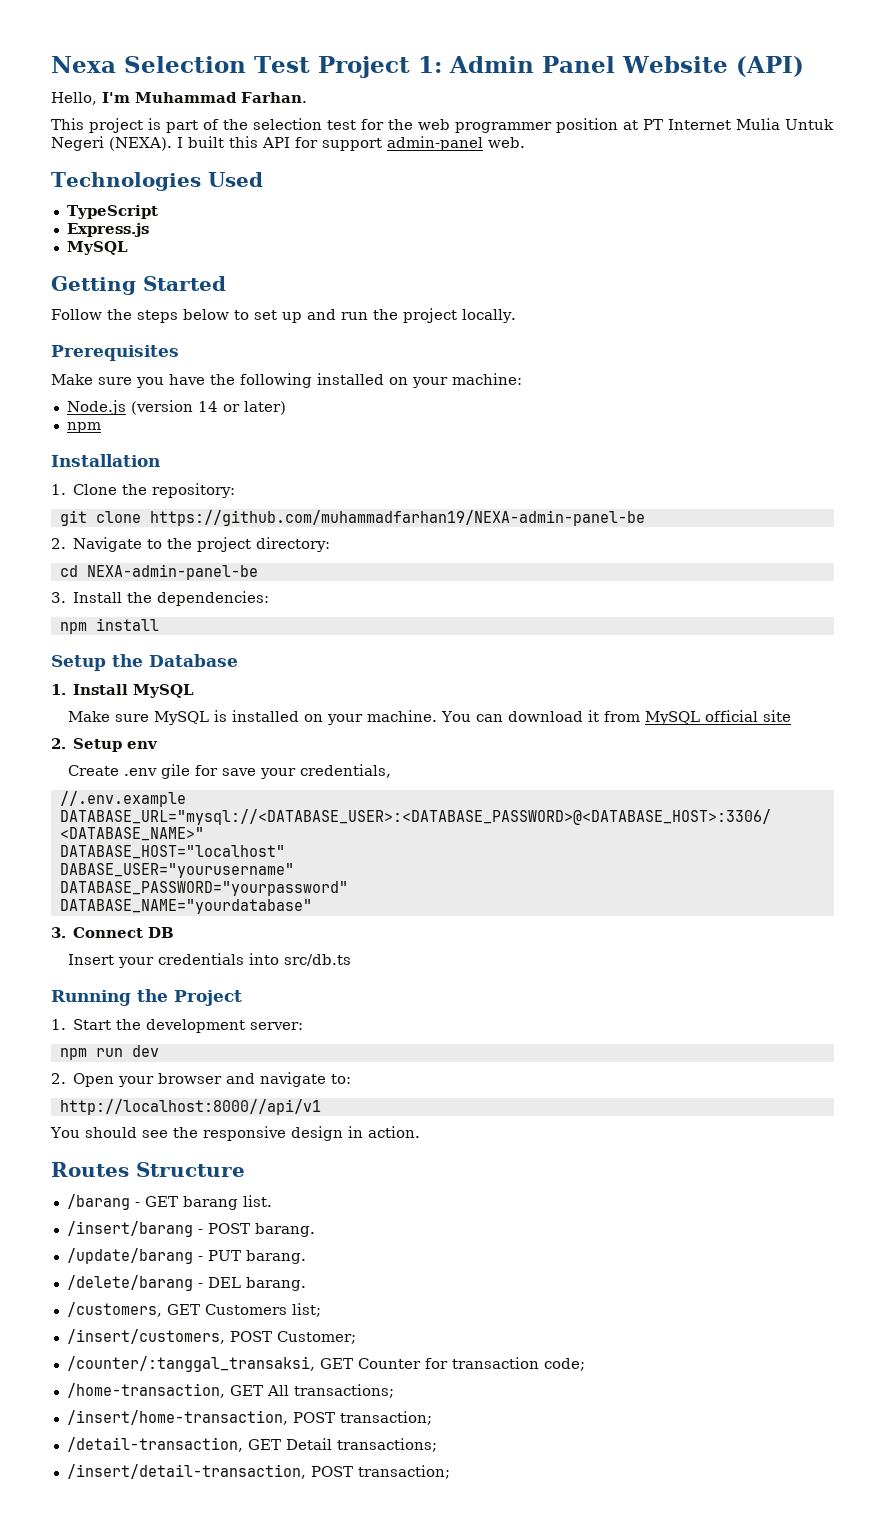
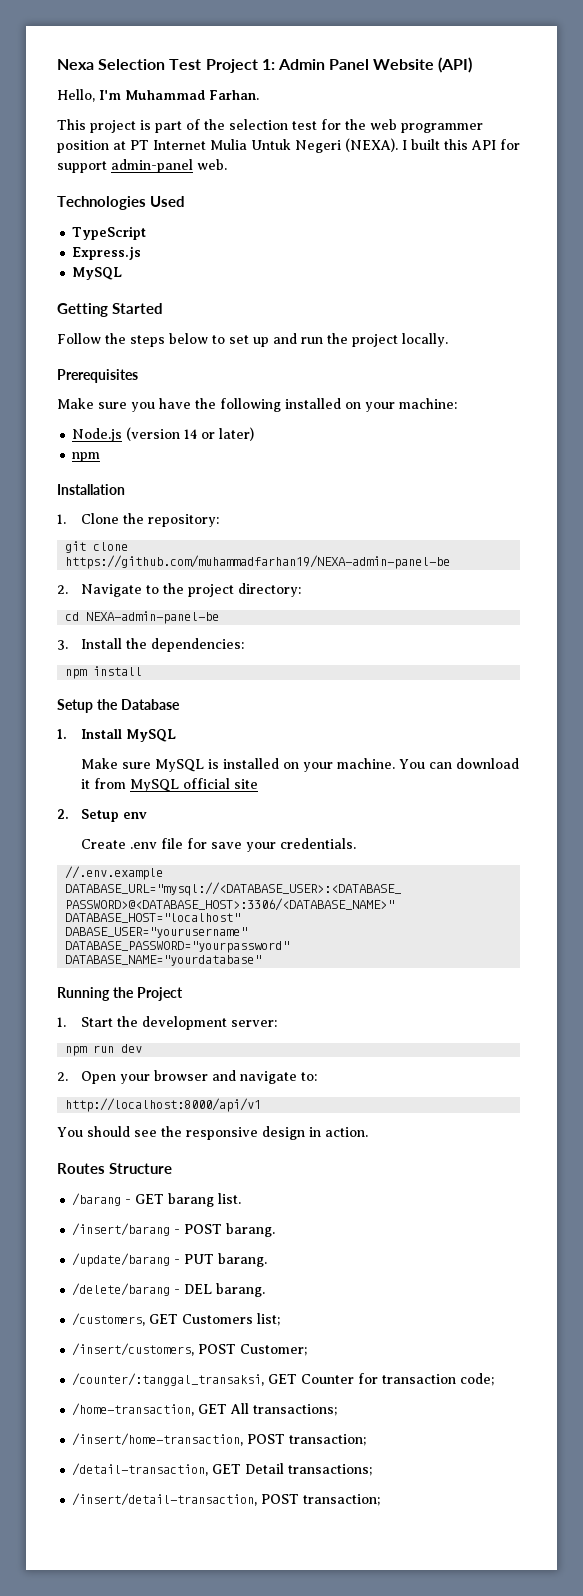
[161,764,191,779] gile -> [160,838,183,849] file
[300,764,392,778] credentials, -> [279,838,356,849] credentials.
[51,927,175,938] [68,953,352,968] // 3. Connect DB // Insert your credentials into src/db.ts -> (262, 960) none
[59,1099,321,1115] http://localhost:8000//api/v1 -> [65,1098,262,1112] http://localhost:8000/api/v1

